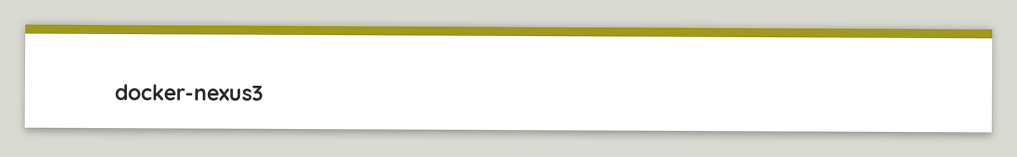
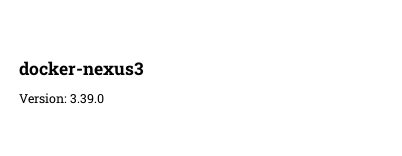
(263, 92) none -> [19,93,105,104] // Version: 3.39.0

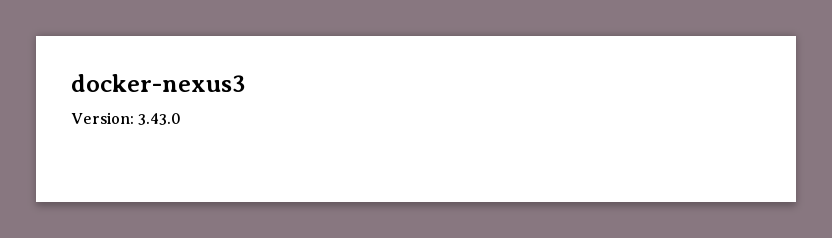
[70,94,105,104] 3.39.0 -> [138,113,182,125] 3.43.0

